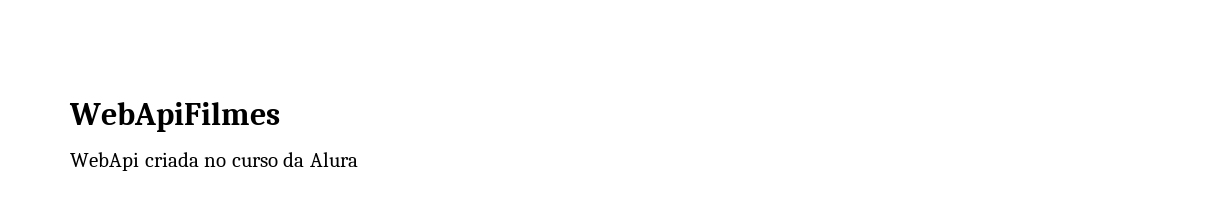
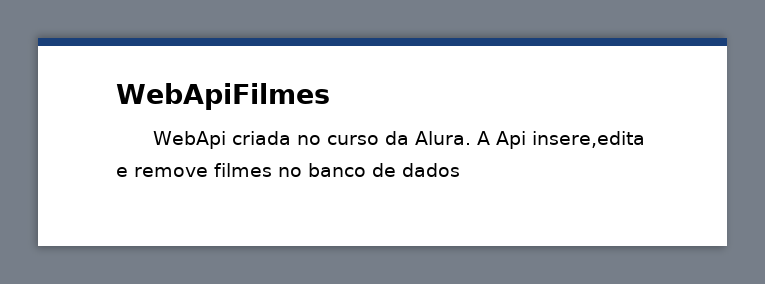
[309,152,358,167] Alura -> [414,131,645,149] [116,163,460,177] Alura. A Api insere,edita e remove filmes no banco de dados

